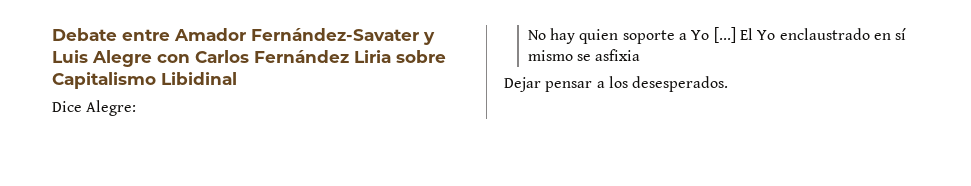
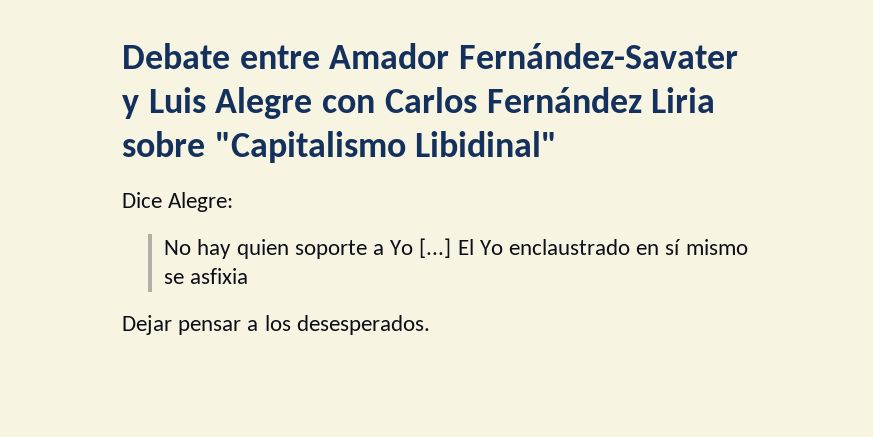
[52,72,237,89] Capitalismo Libidinal -> [214,131,558,163] "Capitalismo Libidinal"

